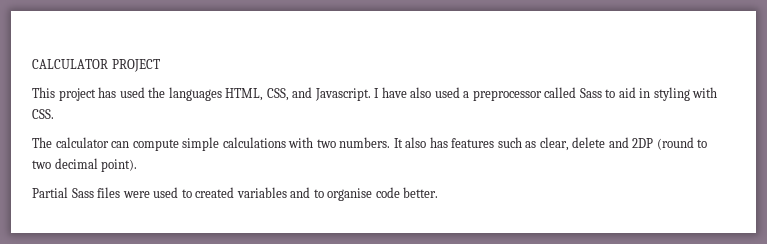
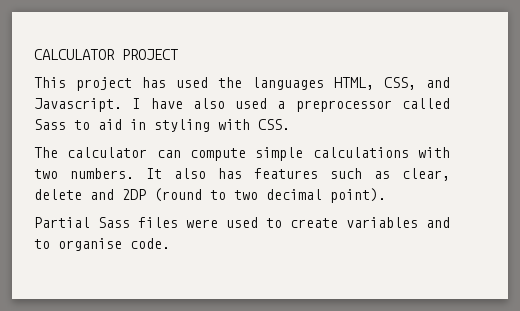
[195,187,235,198] created -> [290,218,338,228] create
[375,187,439,198] code better. -> [130,238,170,249] code.

